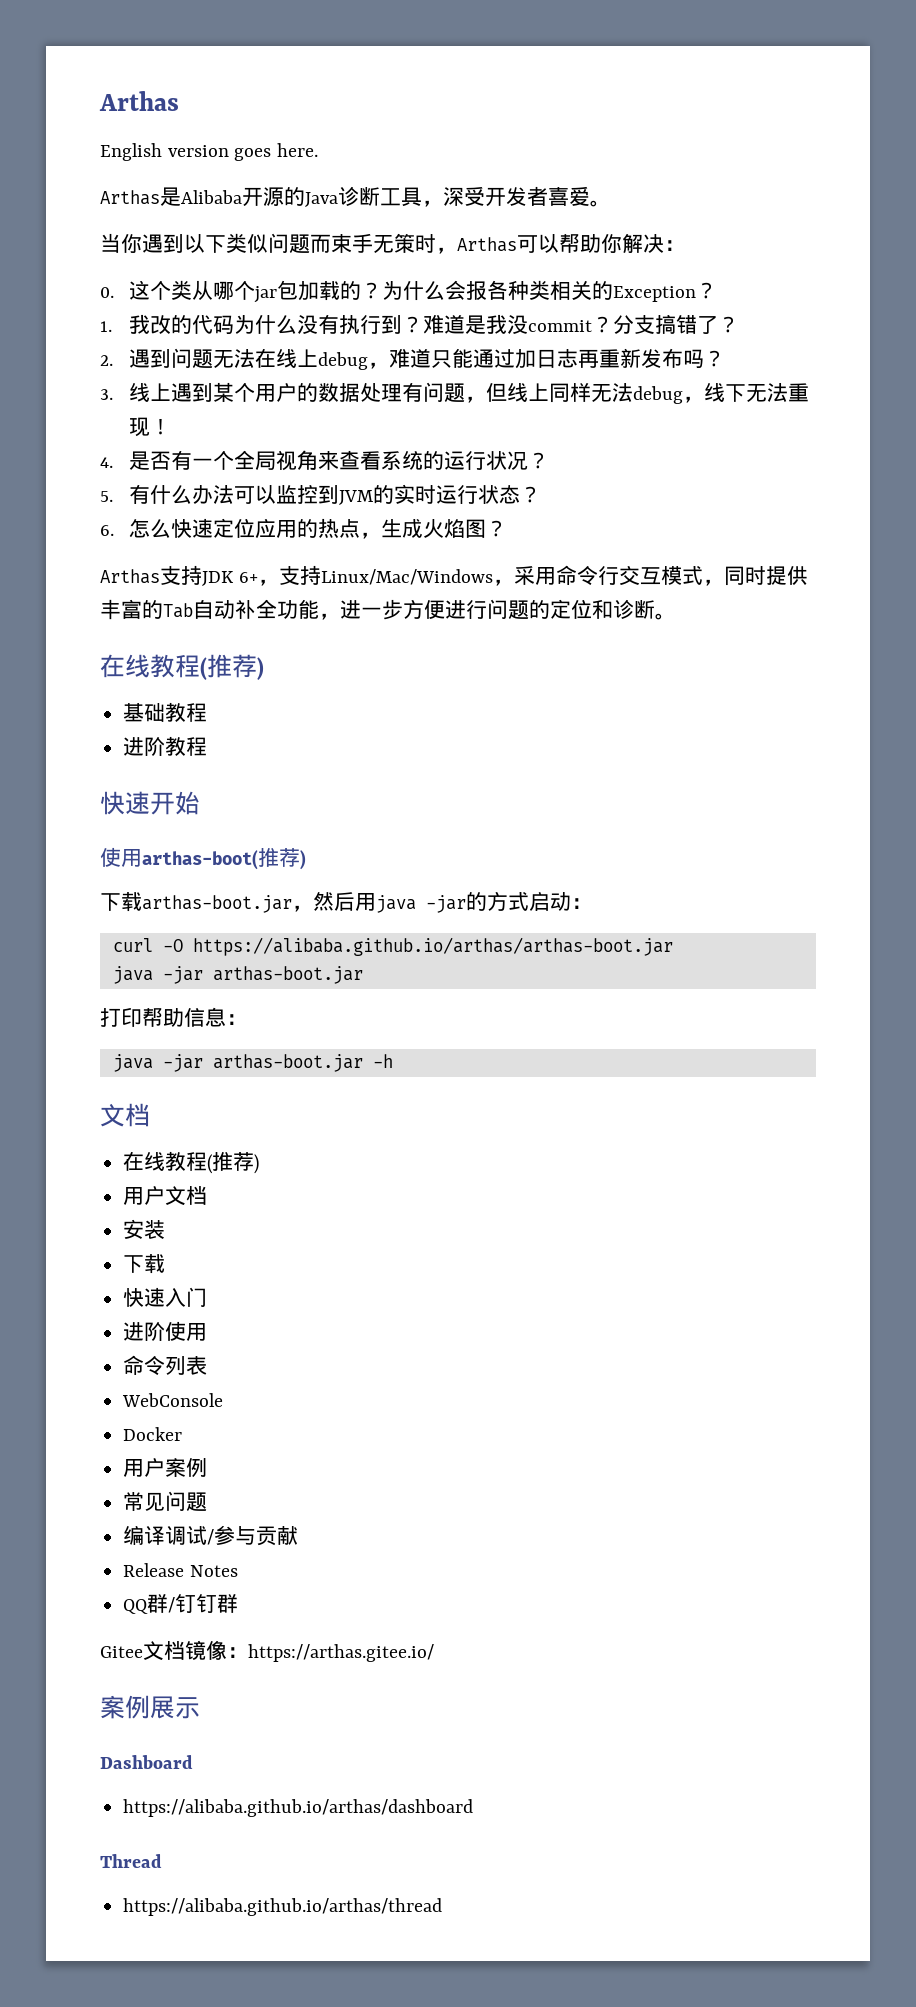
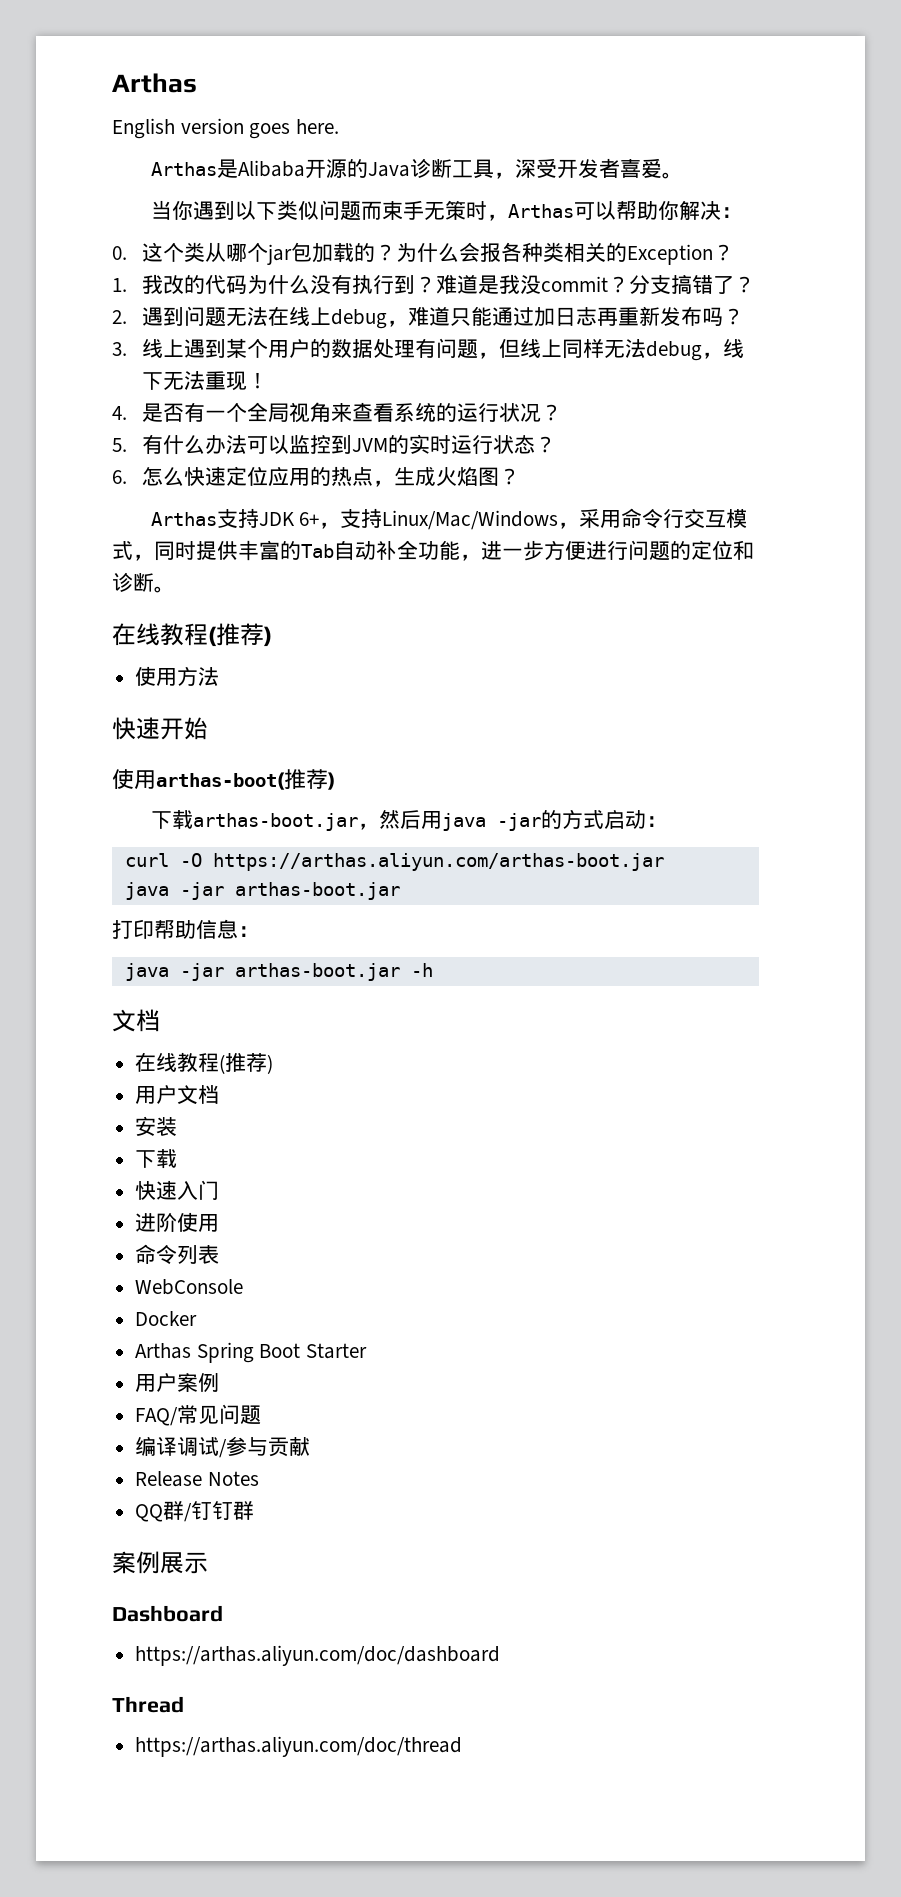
[123,702,208,722] [123,736,208,756] 基础教程 // 进阶教程 -> [135,666,220,686] 使用方法
[192,937,673,956] https://alibaba.github.io/arthas/arthas-boot.jar -> [212,853,664,871] https://arthas.aliyun.com/arthas-boot.jar
(183, 1434) none -> [135,1342,368,1363] // Arthas Spring Boot Starter
(208, 1468) none -> [135,1407,179,1426] FAQ/
[100,1640,434,1662] // Gitee文档镜像：https://arthas.gitee.io/ -> (255, 1510) none
[123,1799,474,1817] https://alibaba.github.io/arthas/dashboard -> [135,1645,501,1666] https://arthas.aliyun.com/doc/dashboard
[123,1898,443,1916] https://alibaba.github.io/arthas/thread -> [135,1736,463,1757] https://arthas.aliyun.com/doc/thread

